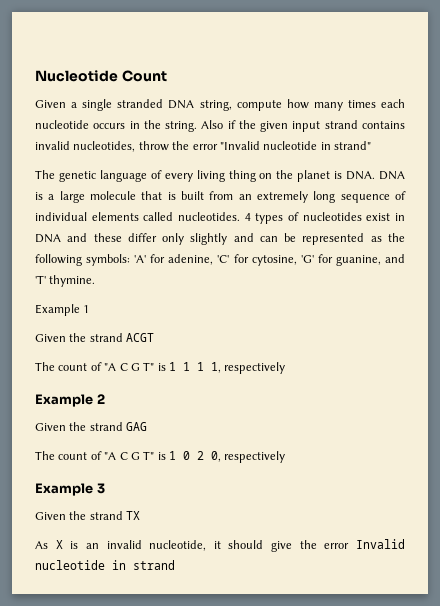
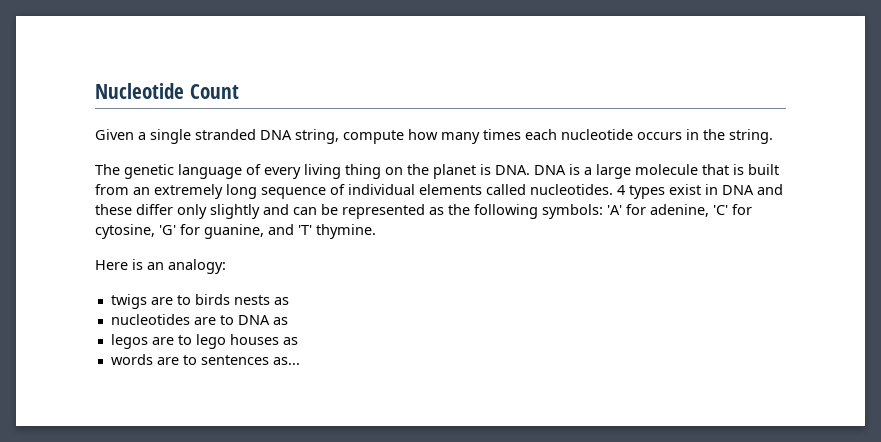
[201,120,405,132] [35,141,371,152] Also if the given input strand contains invalid nucleotides, throw the error "Invalid nucleotide in strand" -> (773, 136) none
[287,212,362,221] of nucleotides -> (665, 192) none
[35,304,90,316] [35,333,155,342] [35,362,286,374] [35,394,105,407] [35,422,148,431] [35,451,286,463] [35,483,105,496] [35,511,141,520] [35,539,405,552] [35,560,175,570] Example 1 // Given the strand ACGT // The count of "A C G T" is 1 1 1 1, respectively // Example 2 // Given the strand GAG // The count of "A C G T" is 1 0 2 0, respectively // Example 3 // Given the strand TX // As X is an invalid nucleotide, it should give the error Invalid nucleotide in strand -> [95,259,226,274] [110,294,289,309] [110,314,288,325] [110,334,298,349] [110,354,300,365] Here is an analogy: // twigs are to birds nests as // nucleotides are to DNA as // legos are to lego houses as // words are to sentences as...

